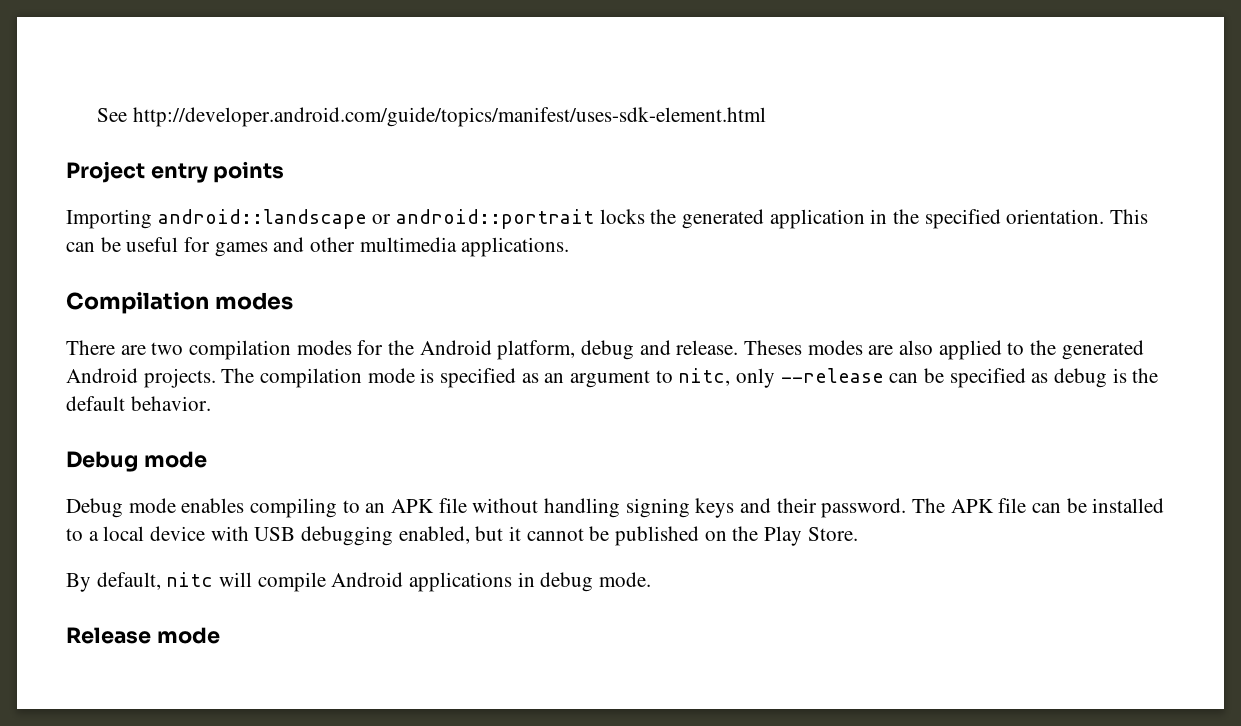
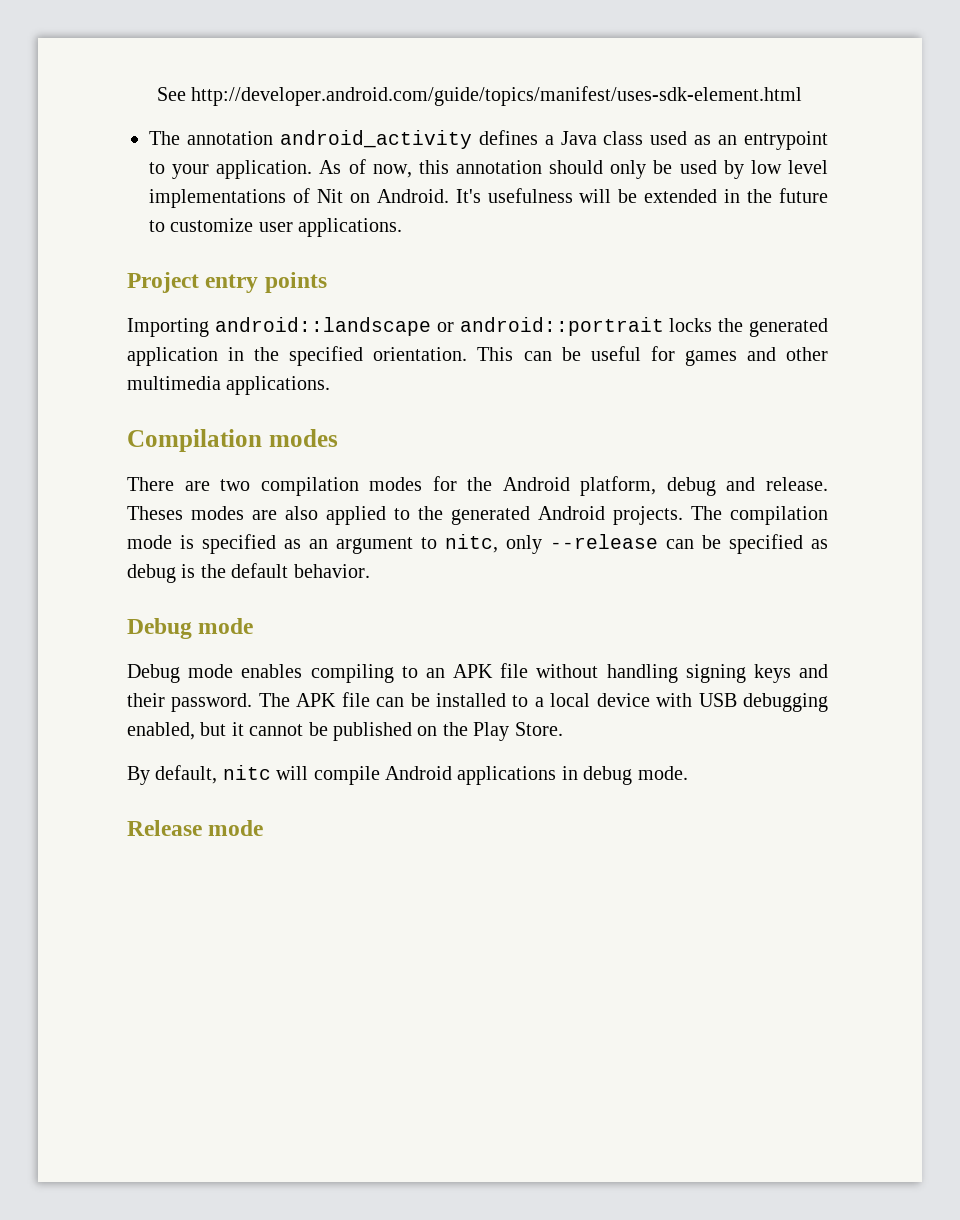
(766, 117) none -> [149,130,828,150] [149,159,828,179] [149,188,828,208] [149,218,403,237] // The annotation android_activity defines a Java class used as an entrypoint to your application. As of now, this annotation should only be used by low level implementations of Nit on Android. It's usefulness will be extended in the future to customize user applications.

